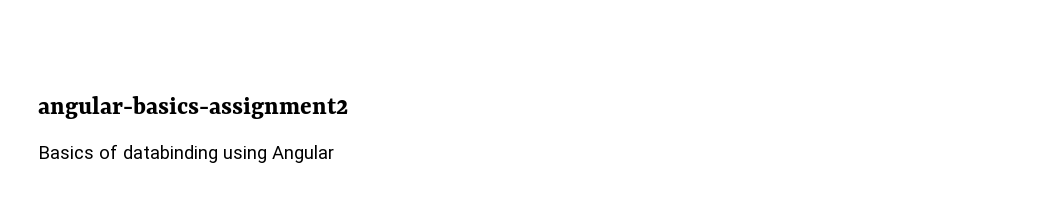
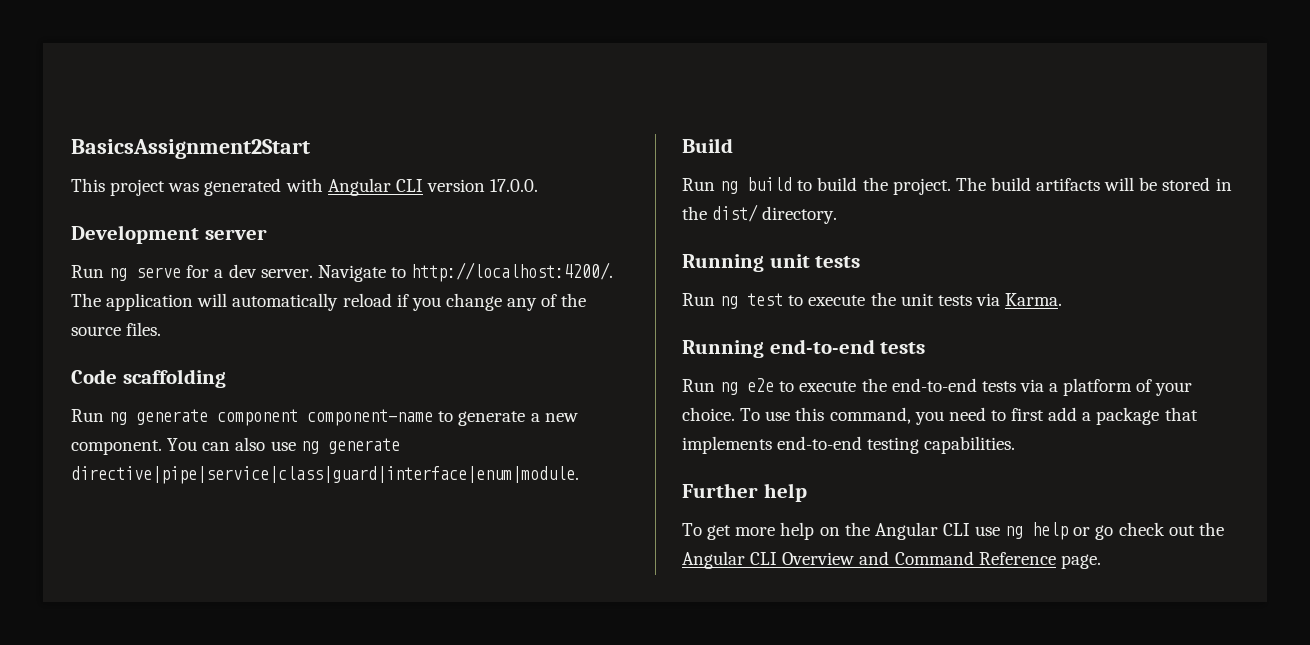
[38,96,348,119] [38,144,334,163] angular-basics-assignment2 // Basics of databinding using Angular -> [71,139,310,159] [71,178,539,196] [71,225,267,244] [71,262,614,282] [71,293,587,311] [71,322,162,336] [71,369,226,388] [71,409,578,426] [71,437,400,455] [71,466,579,484] [682,138,733,153] [682,177,1232,195] [682,204,838,224] [682,254,861,272] [682,292,1063,309] [682,339,926,358] [682,378,1193,396] [682,407,1198,425] [682,436,1016,454] [682,483,807,502] [682,522,1224,540] [682,551,1101,569] BasicsAssignment2Start // This project was generated with Angular CLI version 17.0.0. // Development server // Run ng serve for a dev server. Navigate to http://localhost:4200/. The application will automatically reload if you change any of the source files. // Code scaffolding // Run ng generate component component-name to generate a new component. You can also use ng generate directive|pipe|service|class|guard|interface|enum|module. // Build // Run ng build to build the project. The build artifacts will be stored in the dist/ directory. // Running unit tests // Run ng test to execute the unit tests via Karma. // Running end-to-end tests // Run ng e2e to execute the end-to-end tests via a platform of your choice. To use this command, you need to first add a package that implements end-to-end testing capabilities. // Further help // To get more help on the Angular CLI use ng help or go check out the Angular CLI Overview and Command Reference page.

